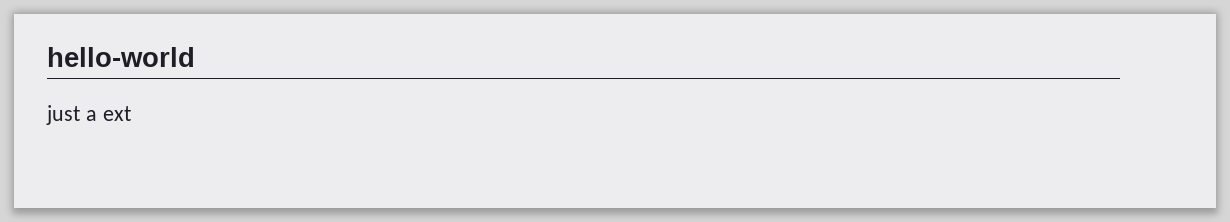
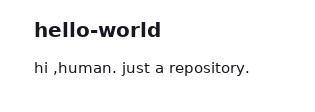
(195, 57) none -> [34,62,117,75] hi ,human.
[102,106,131,121] ext -> [169,62,250,76] repository.

